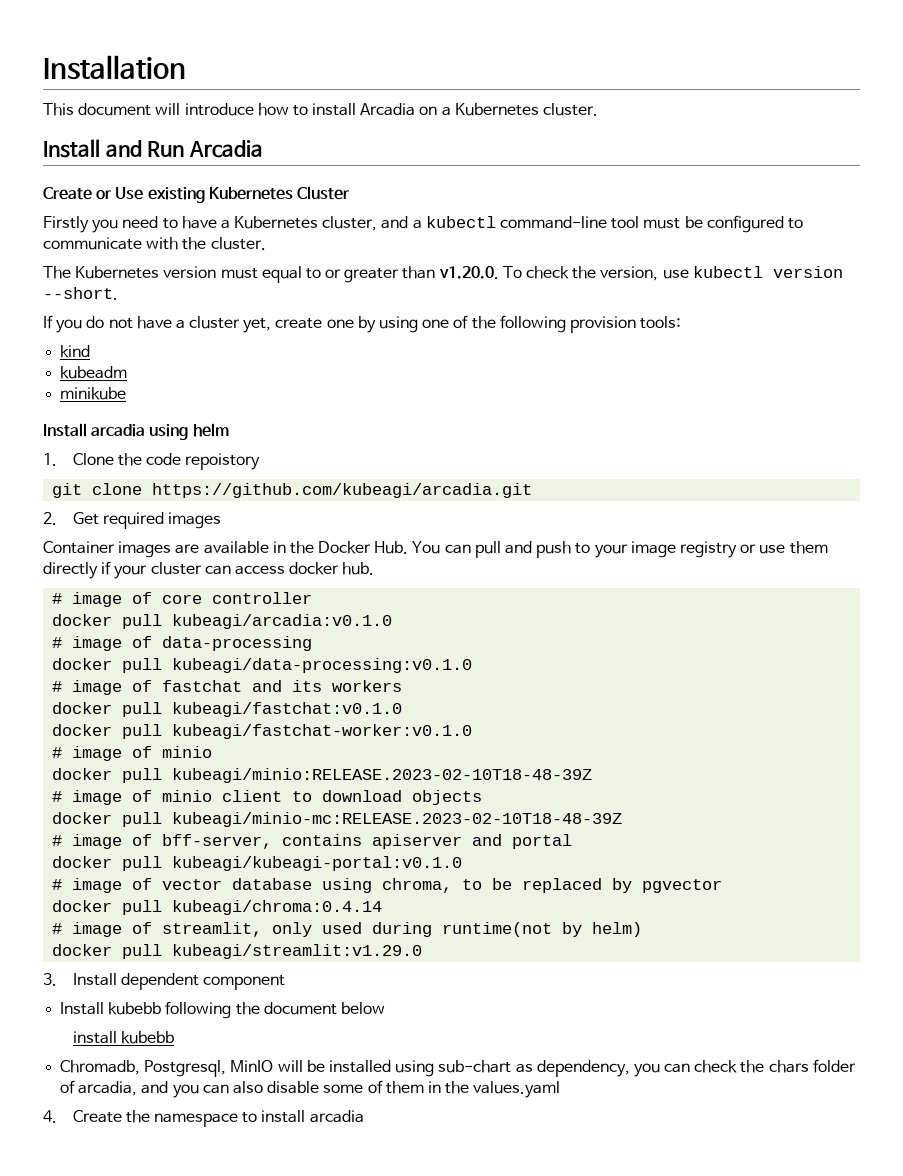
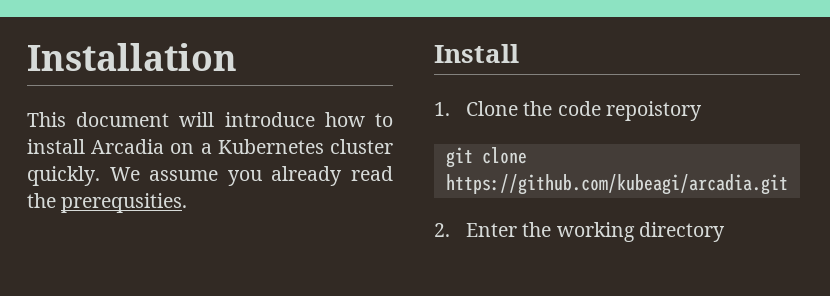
[543,103,599,116] [43,139,263,158] [43,186,350,203] [43,215,803,233] [43,237,266,250] [43,266,843,283] [43,287,118,300] [43,315,682,333] [60,345,91,358] [60,366,128,379] [60,387,127,400] [43,423,229,440] cluster. // Install and Run Arcadia // Create or Use existing Kubernetes Cluster // Firstly you need to have a Kubernetes cluster, and a kubectl command-line tool must be configured to communicate with the cluster. // The Kubernetes version must equal to or greater than v1.20.0. To check the version, use kubectl version --short. // If you do not have a cluster yet, create one by using one of the following provision tools: // kind // kubeadm // minikube // Install arcadia using helm -> [329,139,393,154] [27,166,393,186] [27,193,188,213] [434,44,519,63] cluster quickly. We assume you already read the prerequsities. // Install
[72,512,222,529] [43,541,828,558] [43,561,375,579] [52,592,313,607] [52,614,393,629] [52,636,313,651] [52,658,473,673] [52,680,403,695] [52,702,403,717] [52,724,473,739] [52,746,213,761] [52,768,593,783] [52,790,483,805] [52,812,623,827] [52,834,573,849] [52,856,463,871] [52,878,723,893] [52,900,383,915] [52,922,643,937] [52,944,423,959] [43,973,286,990] [60,1001,385,1019] [72,1031,174,1044] [60,1059,856,1077] [60,1080,561,1098] [43,1110,364,1127] Get required images // Container images are available in the Docker Hub. You can pull and push to your image registry or use them directly if your cluster can access docker hub. // # image of core controller // docker pull kubeagi/arcadia:v0.1.0 // # image of data-processing // docker pull kubeagi/data-processing:v0.1.0 // # image of fastchat and its workers // docker pull kubeagi/fastchat:v0.1.0 // docker pull kubeagi/fastchat-worker:v0.1.0 // # image of minio // docker pull kubeagi/minio:RELEASE.2023-02-10T18-48-39Z // # image of minio client to download objects // docker pull kubeagi/minio-mc:RELEASE.2023-02-10T18-48-39Z // # image of bff-server, contains apiserver and portal // docker pull kubeagi/kubeagi-portal:v0.1.0 // # image of vector database using chroma, to be replaced by pgvector // docker pull kubeagi/chroma:0.4.14 // # image of streamlit, only used during runtime(not by helm) // docker pull kubeagi/streamlit:v1.29.0 // 3. Install dependent component // Install kubebb following the document below // install kubebb // Chromadb, Postgresql, MinIO will be installed using sub-chart as dependency, you can check the chars folder of arcadia, and you can also disable some of them in the values.yaml // 4. Create the namespace to install arcadia -> [466,222,725,242] Enter the working directory

